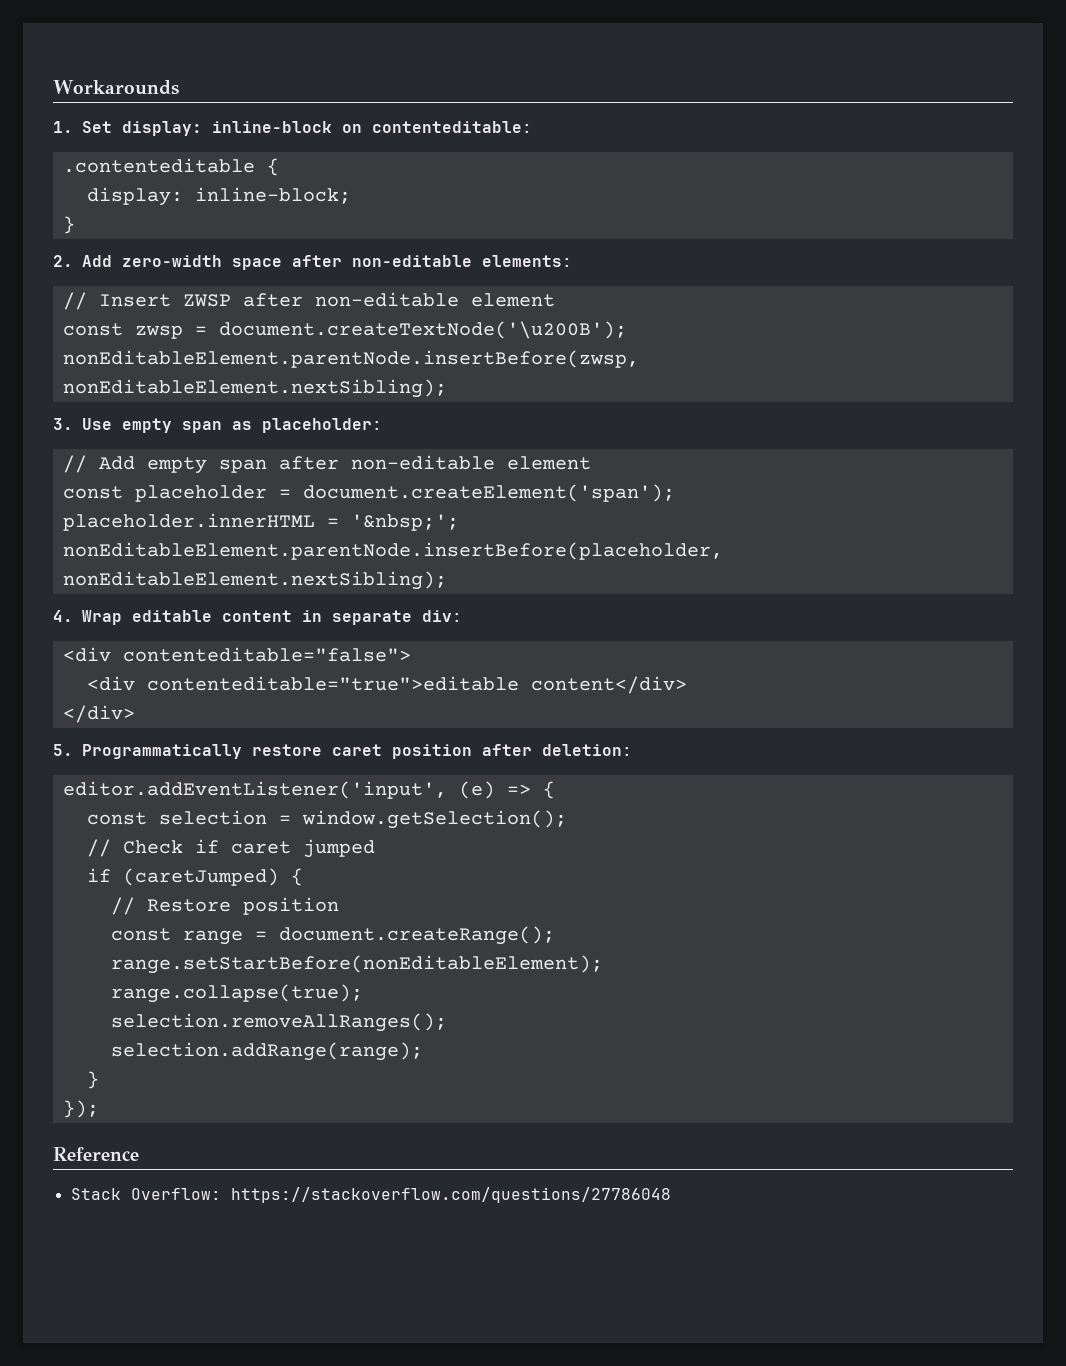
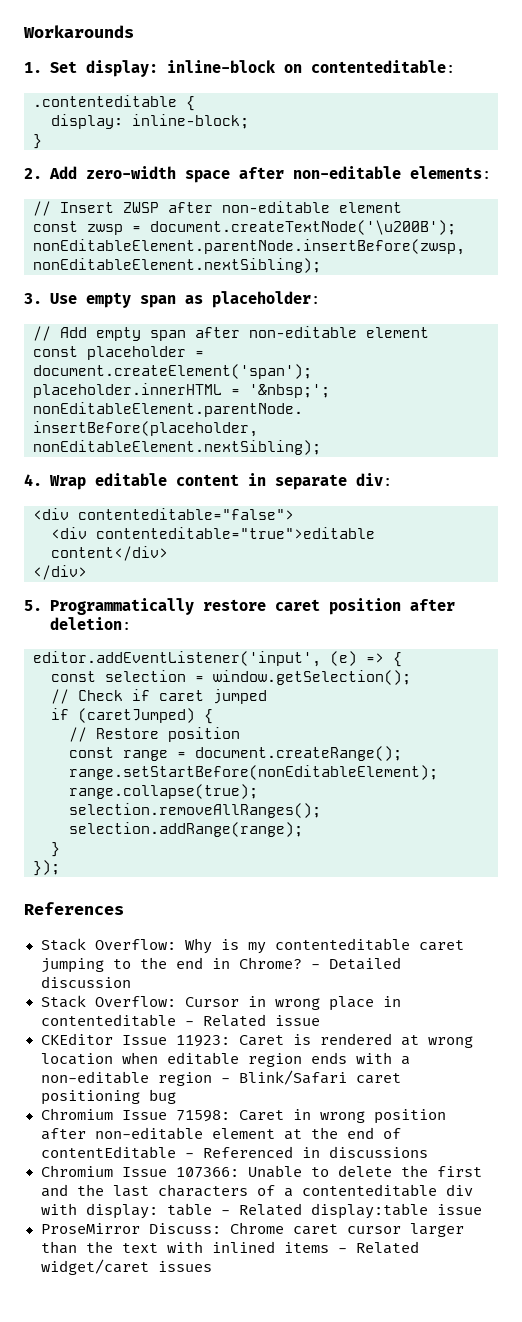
[53,1147,139,1161] [70,1187,671,1203] Reference // Stack Overflow: https://stackoverflow.com/questions/27786048 -> [24,902,124,915] [40,938,464,954] [40,957,401,973] [40,976,131,988] [40,995,401,1011] [40,1014,320,1027] [40,1033,473,1048] [40,1052,410,1067] [40,1070,401,1086] [40,1089,176,1105] [40,1108,446,1124] [40,1127,401,1140] [40,1146,428,1159] [40,1165,482,1178] [40,1184,473,1197] [40,1203,482,1219] [40,1222,464,1237] [40,1241,419,1254] [40,1259,212,1275] References // Stack Overflow: Why is my contenteditable caret jumping to the end in Chrome? - Detailed discussion // Stack Overflow: Cursor in wrong place in contenteditable - Related issue // CKEditor Issue 11923: Caret is rendered at wrong location when editable region ends with a non-editable region - Blink/Safari caret positioning bug // Chromium Issue 71598: Caret in wrong position after non-editable element at the end of contentEditable - Referenced in discussions // Chromium Issue 107366: Unable to delete the first and the last characters of a contenteditable div with display: table - Related display:table issue // ProseMirror Discuss: Chrome caret cursor larger than the text with inlined items - Related widget/caret issues

